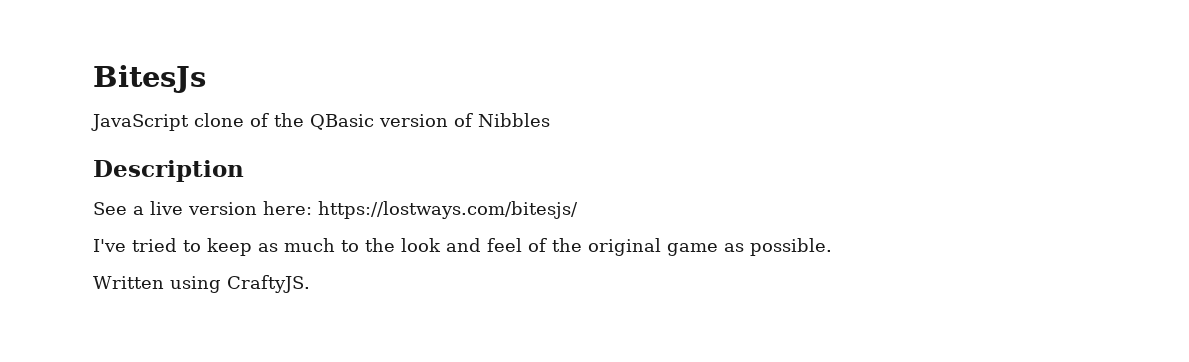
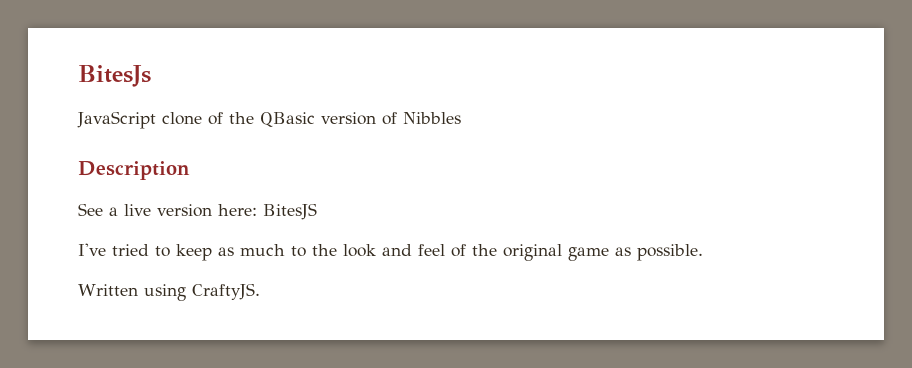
[318,201,578,219] https://lostways.com/bitesjs/ -> [263,203,317,220] BitesJS

